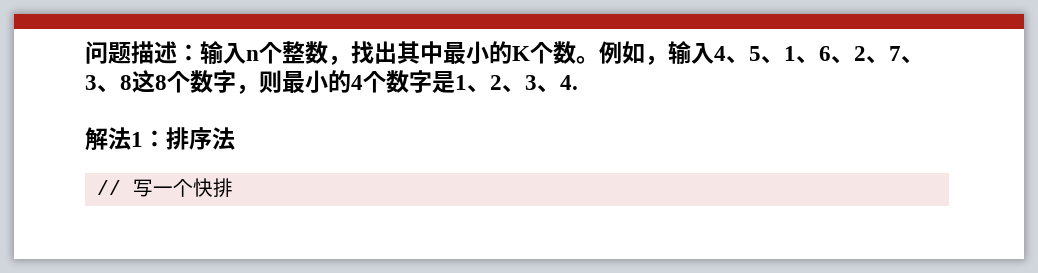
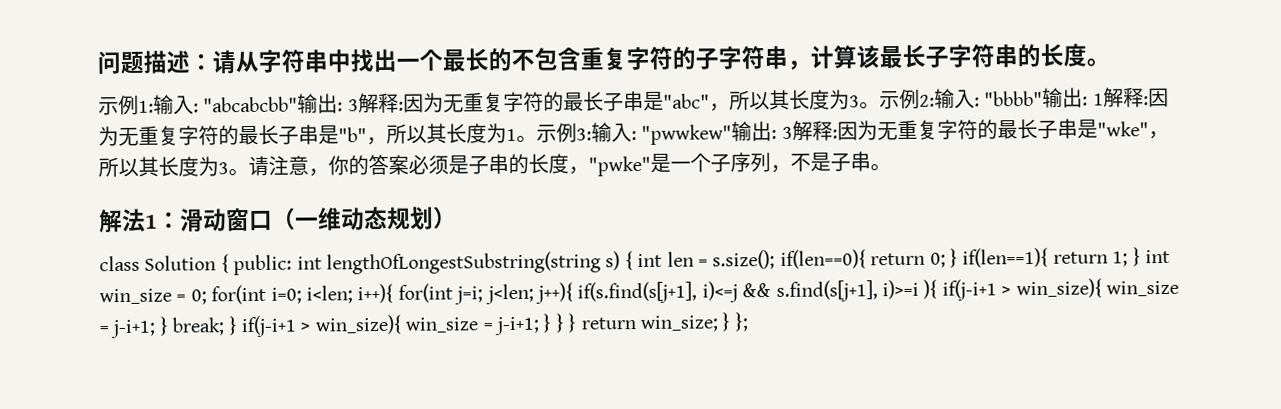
[200,41,924,65] [85,70,578,94] [85,127,235,151] [97,178,233,198] 输入n个整数，找出其中最小的K个数。例如，输入4、5、1、6、2、7、3、8这8个数字，则最小的4个数字是1、2、3、4. // 解法1：排序法 // // 写一个快排 -> [212,43,1110,75] [98,87,1169,116] [98,118,1169,147] [98,151,891,178] [99,206,457,234] [99,247,1170,276] [99,278,1179,305] [99,312,748,339] 请从字符串中找出一个最长的不包含重复字符的子字符串，计算该最长子字符串的长度。 // 示例1:输入: "abcabcbb"输出: 3解释:因为无重复字符的最长子串是"abc"，所以其长度为3。示例2:输入: "bbbb"输出: 1解释:因为无重复字符的最长子串是"b"，所以其长度为1。示例3:输入: "pwwkew"输出: 3解释:因为无重复字符的最长子串是"wke"，所以其长度为3。请注意，你的答案必须是子串的长度，"pwke"是一个子序列，不是子串。 // 解法1：滑动窗口（一维动态规划） // class Solution { public: int lengthOfLongestSubstring(string s) { int len = s.size(); if(len==0){ return 0; } if(len==1){ return 1; } int win_size = 0; for(int i=0; i<len; i++){ for(int j=i; j<len; j++){ if(s.find(s[j+1], i)<=j && s.find(s[j+1], i)>=i ){ if(j-i+1 > win_size){ win_size = j-i+1; } break; } if(j-i+1 > win_size){ win_size = j-i+1; } } } return win_size; } };

